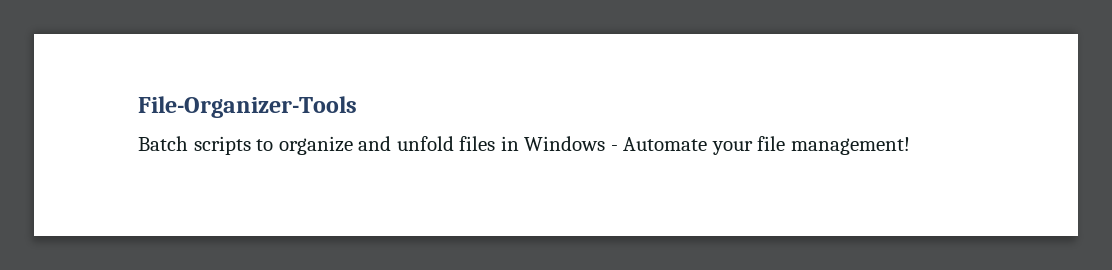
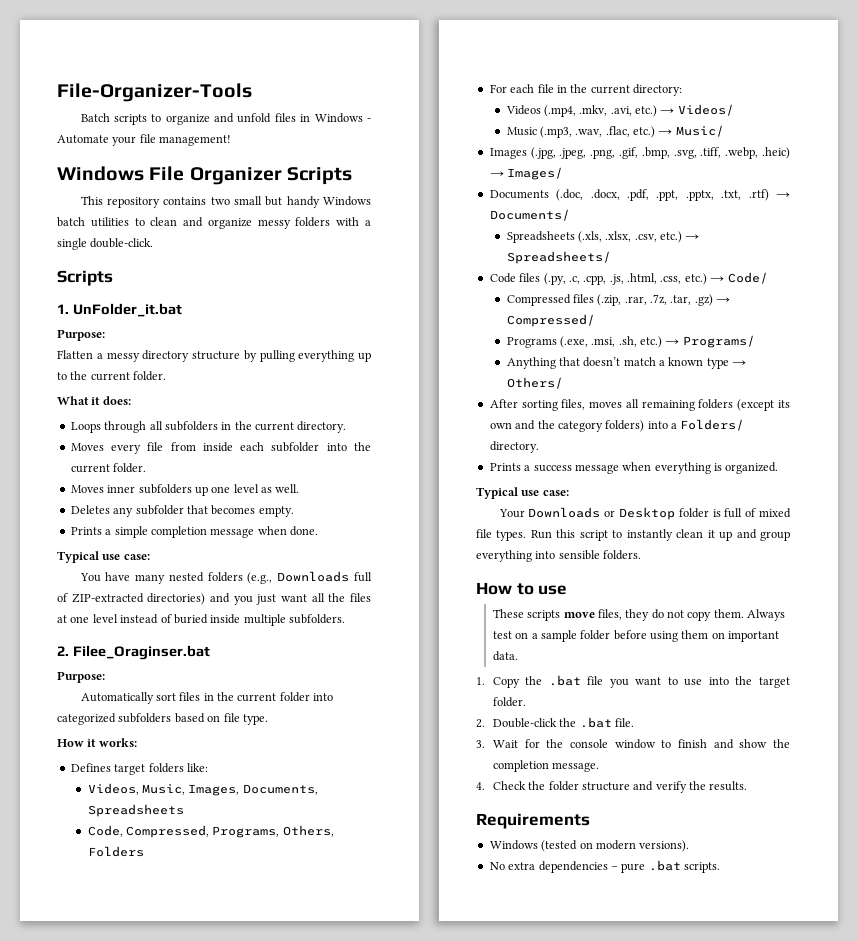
(910, 146) none -> [57,166,352,185] [80,196,371,208] [57,217,371,229] [57,238,154,250] [57,270,113,286] [57,303,182,317] [57,329,105,341] [57,350,371,362] [57,371,167,381] [57,396,131,405] [70,421,347,433] [70,442,371,454] [70,463,147,473] [70,484,300,496] [70,505,294,517] [70,526,318,538] [57,551,150,563] [79,571,372,584] [57,593,371,605] [57,614,345,626] [57,645,210,660] [57,671,105,683] [80,692,334,704] [57,713,268,725] [57,738,137,747] [70,763,208,775] [87,783,318,796] [87,804,184,817] [87,825,334,838] [87,846,144,857] [489,84,682,96] [505,104,734,117] [506,125,724,138] [489,147,790,159] [489,167,564,180] [489,189,790,201] [489,209,570,221] [506,231,700,243] [506,251,611,264] [489,272,768,285] [506,294,731,306] [506,314,595,327] [506,335,755,348] [506,357,747,369] [506,377,563,389] [489,399,790,411] [489,419,745,432] [489,441,539,453] [489,462,779,474] [476,487,569,499] [498,507,791,520] [476,529,790,541] [476,550,642,562] [476,582,568,595] [492,609,786,621] [492,630,780,642] [492,651,518,661] [476,675,790,688] [492,697,526,707] [476,717,634,728] [476,739,790,749] [492,760,600,772] [476,781,748,793] [476,813,590,829] [489,840,690,852] [489,860,720,873] // Windows File Organizer Scripts // This repository contains two small but handy Windows batch utilities to clean and organize messy folders with a single double-click. // Scripts // 1. UnFolder_it.bat // Purpose: // Flatten a messy directory structure by pulling everything up to the current folder. // What it does: // Loops through all subfolders in the current directory. // Moves every file from inside each subfolder into the current folder. // Moves inner subfolders up one level as well. // Deletes any subfolder that becomes empty. // Prints a simple completion message when done. // Typical use case: // You have many nested folders (e.g., Downloads full of ZIP-extracted directories) and you just want all the files at one level instead of buried inside multiple subfolders. // 2. Filee_Oraginser.bat // Purpose: // Automatically sort files in the current folder into categorized subfolders based on file type. // How it works: // Defines target folders like: // Videos, Music, Images, Documents, Spreadsheets // Code, Compressed, Programs, Others, Folders // For each file in the current directory: // Videos (.mp4, .mkv, .avi, etc.) → Videos/ // Music (.mp3, .wav, .flac, etc.) → Music/ // Images (.jpg, .jpeg, .png, .gif, .bmp, .svg, .tiff, .webp, .heic) → Images/ // Documents (.doc, .docx, .pdf, .ppt, .pptx, .txt, .rtf) → Documents/ // Spreadsheets (.xls, .xlsx, .csv, etc.) → Spreadsheets/ // Code files (.py, .c, .cpp, .js, .html, .css, etc.) → Code/ // Compressed files (.zip, .rar, .7z, .tar, .gz) → Compressed/ // Programs (.exe, .msi, .sh, etc.) → Programs/ // Anything that doesn’t match a known type → Others/ // After sorting files, moves all remaining folders (except its own and the category folders) into a Folders/ directory. // Prints a success message when everything is organized. // Typical use case: // Your Downloads or Desktop folder is full of mixed file types. Run this script to instantly clean it up and group everything into sensible folders. // How to use // These scripts move files, they do not copy them. Always test on a sample folder before using them on important data. // 1. Copy the .bat file you want to use into the target folder. // 2. Double-click the .bat file. // 3. Wait for the console window to finish and show the completion message. // 4. Check the folder structure and verify the results. // Requirements // Windows (tested on modern versions). // No extra dependencies – pure .bat scripts.

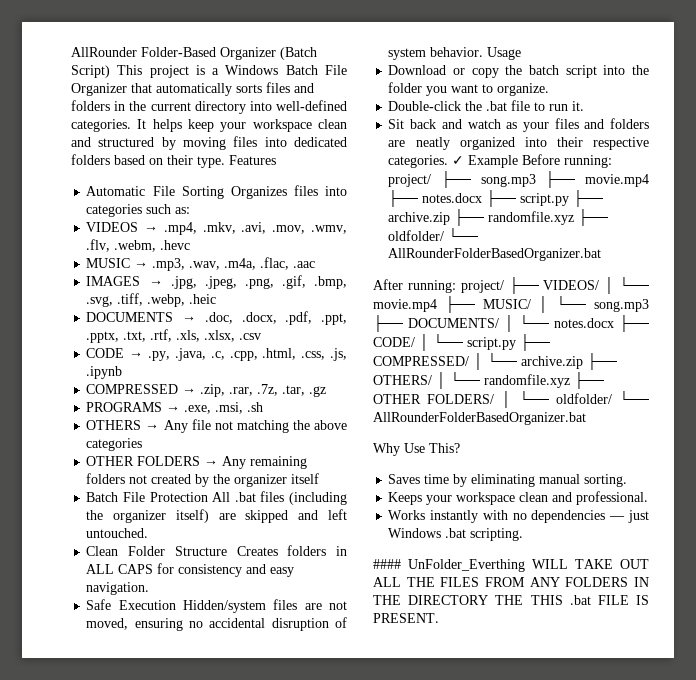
[57,83,252,102] [80,113,372,125] [57,134,232,146] [57,166,352,185] [80,196,371,208] [57,217,371,229] [57,238,154,250] [57,270,113,286] [57,303,182,317] [57,329,105,341] [57,350,371,362] [57,371,167,381] [57,396,131,405] [70,421,347,433] [70,442,371,454] [70,463,147,473] [70,484,300,496] [70,505,294,517] [70,526,318,538] [57,551,150,563] [79,571,372,584] [57,593,371,605] [57,614,345,626] [57,645,210,660] [57,671,105,683] [80,692,334,704] [57,713,172,725] File-Organizer-Tools // Batch scripts to organize and unfold files in Windows - Automate your file management! // Windows File Organizer Scripts // This repository contains two small but handy Windows batch utilities to clean and organize messy folders with a single double-click. // Scripts // 1. UnFolder_it.bat // Purpose: // Flatten a messy directory structure by pulling everything up to the current folder. // What it does: // Loops through all subfolders in the current directory. // Moves every file from inside each subfolder into the current folder. // Moves inner subfolders up one level as well. // Deletes any subfolder that becomes empty. // Prints a simple completion message when done. // Typical use case: // You have many nested folders (e.g., Downloads full of ZIP-extracted directories) and you just want all the files at one level instead of buried inside multiple subfolders. // 2. Filee_Oraginser.bat // Purpose: // Automatically sort files in the current folder into categorized subfolders -> [71,47,317,60] [71,65,347,78] [71,82,314,96] [71,100,347,114] [71,119,347,132] [71,136,347,150] [71,154,110,165] AllRounder Folder-Based Organizer (Batch Script) This project is a Windows Batch File Organizer that automatically sorts files and folders in the current directory into well-defined categories. It helps keep your workspace clean and structured by moving files into dedicated folders
[223,713,240,722] file -> [167,155,193,165] their
[57,738,137,747] [70,763,208,775] [87,783,318,796] [87,804,184,817] [87,825,334,838] [87,846,144,857] [489,84,682,96] [505,104,734,117] [506,125,724,138] [489,147,556,159] // How it works: // Defines target folders like: // Videos, Music, Images, Documents, Spreadsheets // Code, Compressed, Programs, Others, Folders // For each file in the current directory: // Videos (.mp4, .mkv, .avi, etc.) → Videos/ // Music (.mp3, .wav, .flac, etc.) → Music/ // Images (.jpg, -> [229,155,276,165] [86,185,347,199] [86,204,191,217] [86,222,348,235] [86,239,191,252] [86,257,316,271] [86,276,197,289] Features // Automatic File Sorting Organizes files into categories such as: // VIDEOS → .mp4, .mkv, .avi, .mov, .wmv, .flv, .webm, .hevc // MUSIC → .mp3, .wav, .m4a, .flac, .aac // IMAGES → .jpg,
[762,147,790,159] [489,167,564,180] [489,189,584,201] .heic) → Images/ // Documents (.doc, -> [189,294,217,304] [86,312,233,324] .heic // DOCUMENTS → .doc,
[748,189,790,201] [489,209,570,221] [506,231,700,243] [506,251,611,264] [489,273,566,285] .rtf) → Documents/ // Spreadsheets (.xls, .xlsx, .csv, etc.) → Spreadsheets/ // Code files (.py, -> [150,329,262,342] [86,348,206,361] .rtf, .xls, .xlsx, .csv // CODE → .py, .java,
[609,274,624,285] .js, -> (258, 356) none
[684,272,768,285] [506,294,731,306] [506,314,595,327] [506,335,755,348] [506,357,747,369] [506,377,563,389] [489,399,790,411] [489,419,745,432] [489,441,539,453] [489,462,779,474] [476,487,569,499] [498,507,791,520] [476,529,790,541] [476,550,642,562] [476,582,568,595] [492,609,786,621] [492,630,780,642] [492,651,518,661] [476,675,790,688] [492,697,526,707] [476,717,634,728] [476,739,790,749] [492,760,600,772] [476,781,748,793] [476,813,590,829] [489,840,690,852] [489,860,720,873] etc.) → Code/ // Compressed files (.zip, .rar, .7z, .tar, .gz) → Compressed/ // Programs (.exe, .msi, .sh, etc.) → Programs/ // Anything that doesn’t match a known type → Others/ // After sorting files, moves all remaining folders (except its own and the category folders) into a Folders/ directory. // Prints a success message when everything is organized. // Typical use case: // Your Downloads or Desktop folder is full of mixed file types. Run this script to instantly clean it up and group everything into sensible folders. // How to use // These scripts move files, they do not copy them. Always test on a sample folder before using them on important data. // 1. Copy the .bat file you want to use into the target folder. // 2. Double-click the .bat file. // 3. Wait for the console window to finish and show the completion message. // 4. Check the folder structure and verify the results. // Requirements // Windows (tested on modern versions). // No extra dependencies – pure .bat scripts. -> [329,348,347,361] [86,366,123,379] [86,384,327,397] [86,402,264,414] [86,419,347,433] [86,438,143,451] [86,456,308,469] [86,473,320,487] [86,491,347,505] [86,509,348,523] [86,528,149,538] [86,545,347,556] [86,563,295,577] [86,582,150,595] [86,599,347,613] [86,617,347,631] [388,47,522,60] [388,65,649,78] [388,82,550,96] [388,100,585,111] [388,118,649,132] [388,137,649,150] [388,154,613,168] [388,171,649,188] [388,190,604,207] [388,209,609,226] [388,228,479,241] [388,248,602,261] [373,277,649,294] [373,296,649,313] [373,315,649,332] [373,334,550,351] [373,353,617,370] [373,372,604,389] [373,391,649,408] [373,412,586,425] [373,443,460,456] [388,474,628,487] [388,491,649,505] [388,510,649,523] [388,528,524,541] [373,559,649,572] [373,577,649,587] [373,595,649,605] [373,613,439,623] .js, .ipynb // COMPRESSED → .zip, .rar, .7z, .tar, .gz // PROGRAMS → .exe, .msi, .sh // OTHERS → Any file not matching the above categories // OTHER FOLDERS → Any remaining folders not created by the organizer itself // Batch File Protection All .bat files (including the organizer itself) are skipped and left untouched. // Clean Folder Structure Creates folders in ALL CAPS for consistency and easy navigation. // Safe Execution Hidden/system files are not moved, ensuring no accidental disruption of system behavior. Usage // Download or copy the batch script into the folder you want to organize. // Double-click the .bat file to run it. // Sit back and watch as your files and folders are neatly organized into their respective categories. ✓ Example Before running: project/ ├── song.mp3 ├── movie.mp4 ├── notes.docx ├── script.py ├── archive.zip ├── randomfile.xyz ├── oldfolder/ └── AllRounderFolderBasedOrganizer.bat // After running: project/ ├── VIDEOS/ │ └── movie.mp4 ├── MUSIC/ │ └── song.mp3 ├── DOCUMENTS/ │ └── notes.docx ├── CODE/ │ └── script.py ├── COMPRESSED/ │ └── archive.zip ├── OTHERS/ │ └── randomfile.xyz ├── OTHER FOLDERS/ │ └── oldfolder/ └── AllRounderFolderBasedOrganizer.bat // Why Use This? // Saves time by eliminating manual sorting. // Keeps your workspace clean and professional. // Works instantly with no dependencies — just Windows .bat scripting. // #### UnFolder_Everthing WILL TAKE OUT ALL THE FILES FROM ANY FOLDERS IN THE DIRECTORY THE THIS .bat FILE IS PRESENT.

